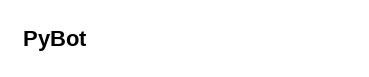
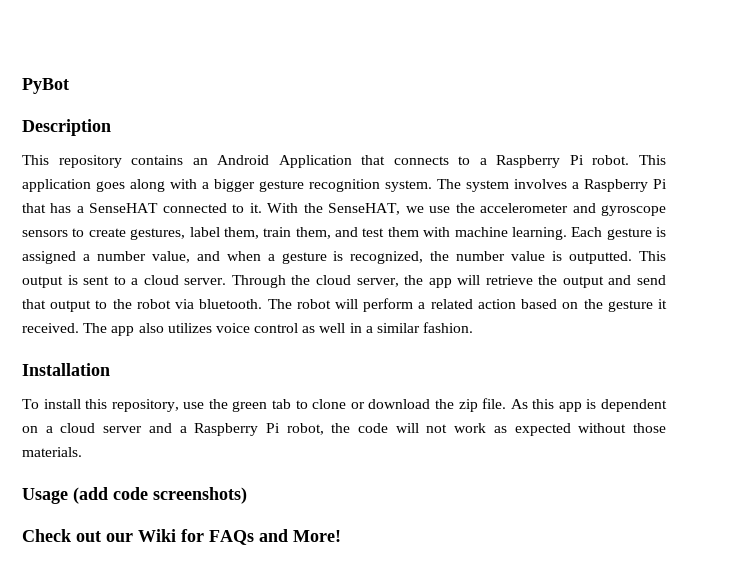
(87, 41) none -> [22,119,111,136] [22,155,667,168] [22,179,667,192] [22,203,667,216] [22,227,666,240] [22,251,666,264] [22,275,666,288] [22,298,667,312] [22,322,474,336] [22,363,110,376] [22,398,667,412] [22,423,666,436] [22,447,82,457] [22,487,247,504] [22,529,341,545] // Description // This repository contains an Android Application that connects to a Raspberry Pi robot. This application goes along with a bigger gesture recognition system. The system involves a Raspberry Pi that has a SenseHAT connected to it. With the SenseHAT, we use the accelerometer and gyroscope sensors to create gestures, label them, train them, and test them with machine learning. Each gesture is assigned a number value, and when a gesture is recognized, the number value is outputted. This output is sent to a cloud server. Through the cloud server, the app will retrieve the output and send that output to the robot via bluetooth. The robot will perform a related action based on the gesture it received. The app also utilizes voice control as well in a similar fashion. // Installation // To install this repository, use the green tab to clone or download the zip file. As this app is dependent on a cloud server and a Raspberry Pi robot, the code will not work as expected without those materials. // Usage (add code screenshots) // Check out our Wiki for FAQs and More!

